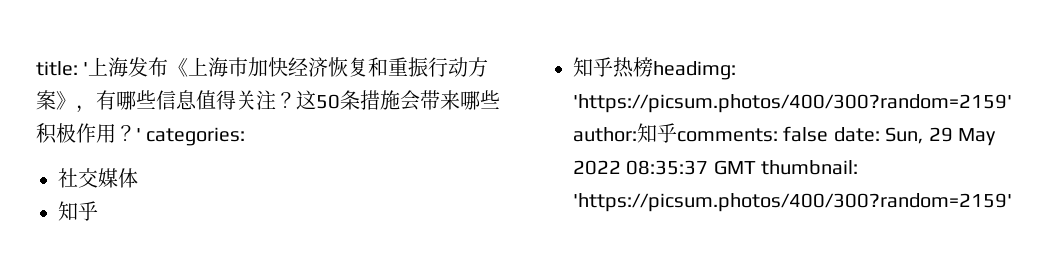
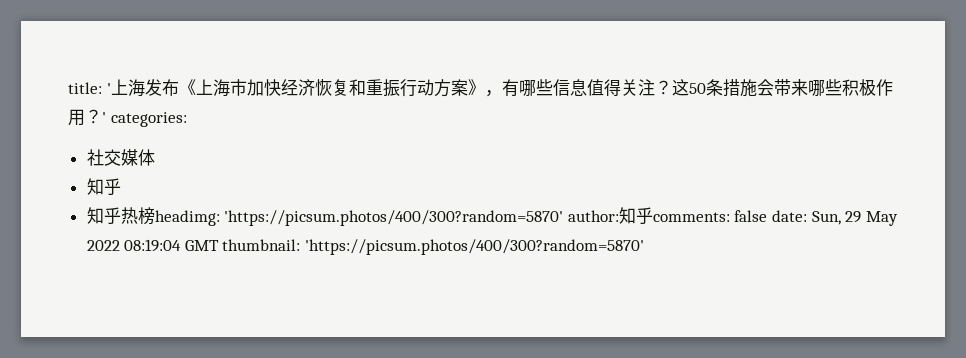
[573,94,1012,113] 'https://picsum.photos/400/300?random=2159' -> [224,210,564,226] 'https://picsum.photos/400/300?random=5870'
[626,160,709,175] 08:35:37 -> [124,239,182,252] 08:19:04
[573,193,1012,212] 'https://picsum.photos/400/300?random=2159' -> [305,239,645,255] 'https://picsum.photos/400/300?random=5870'

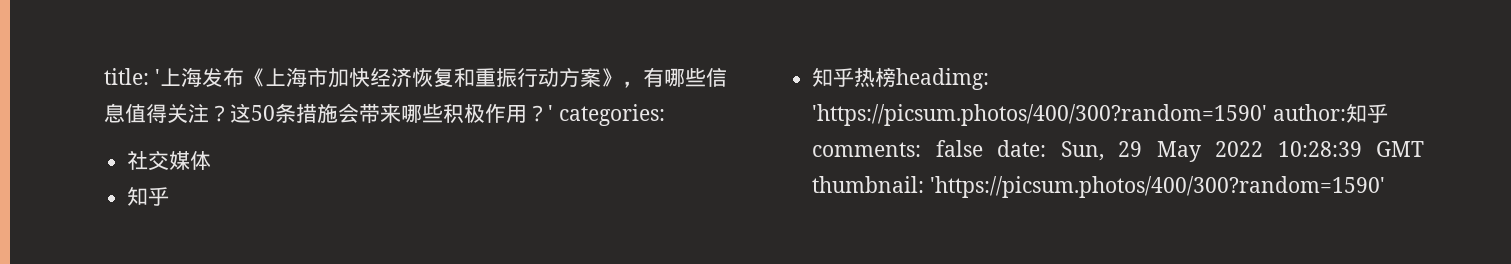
[224,210,564,226] 'https://picsum.photos/400/300?random=5870' -> [812,104,1268,126] 'https://picsum.photos/400/300?random=1590'
[124,239,182,252] 08:19:04 -> [1277,141,1362,157] 10:28:39
[305,239,645,255] 'https://picsum.photos/400/300?random=5870' -> [929,176,1385,198] 'https://picsum.photos/400/300?random=1590'

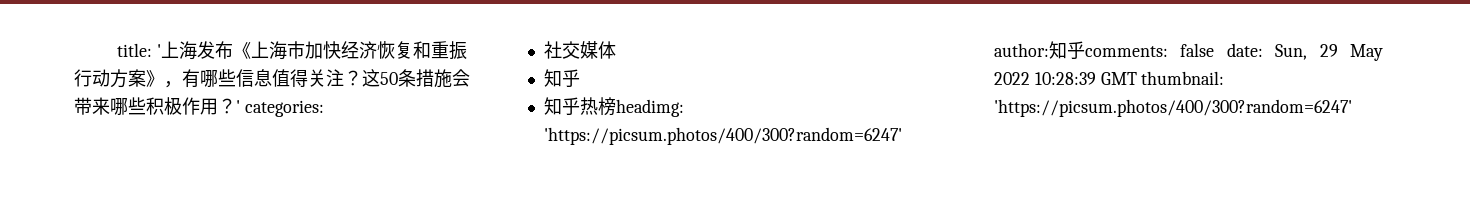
[812,104,1268,126] 'https://picsum.photos/400/300?random=1590' -> [543,127,902,145] 'https://picsum.photos/400/300?random=6247'
[929,176,1385,198] 'https://picsum.photos/400/300?random=1590' -> [993,99,1352,117] 'https://picsum.photos/400/300?random=6247'

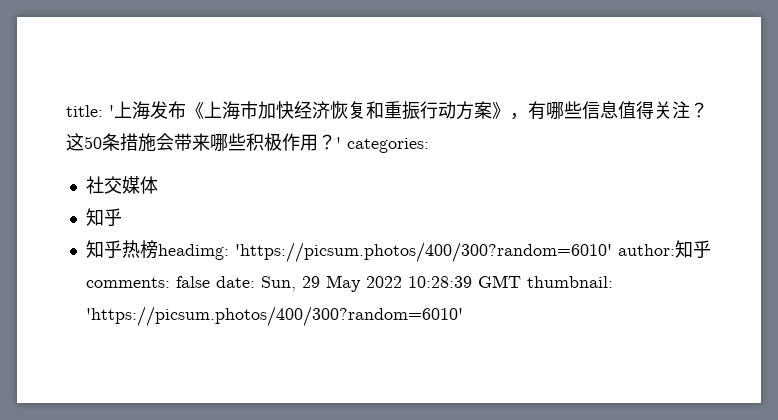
[543,127,902,145] 'https://picsum.photos/400/300?random=6247' -> [234,242,612,263] 'https://picsum.photos/400/300?random=6010'
[993,99,1352,117] 'https://picsum.photos/400/300?random=6247' -> [85,306,463,327] 'https://picsum.photos/400/300?random=6010'

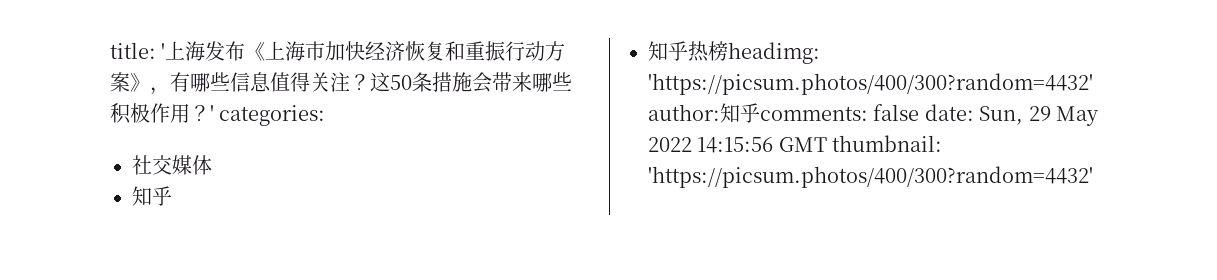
[234,242,612,263] 'https://picsum.photos/400/300?random=6010' -> [648,73,1093,95] 'https://picsum.photos/400/300?random=4432'
[407,276,472,288] 10:28:39 -> [697,137,774,153] 14:15:56
[85,306,463,327] 'https://picsum.photos/400/300?random=6010' -> [648,166,1093,188] 'https://picsum.photos/400/300?random=4432'

